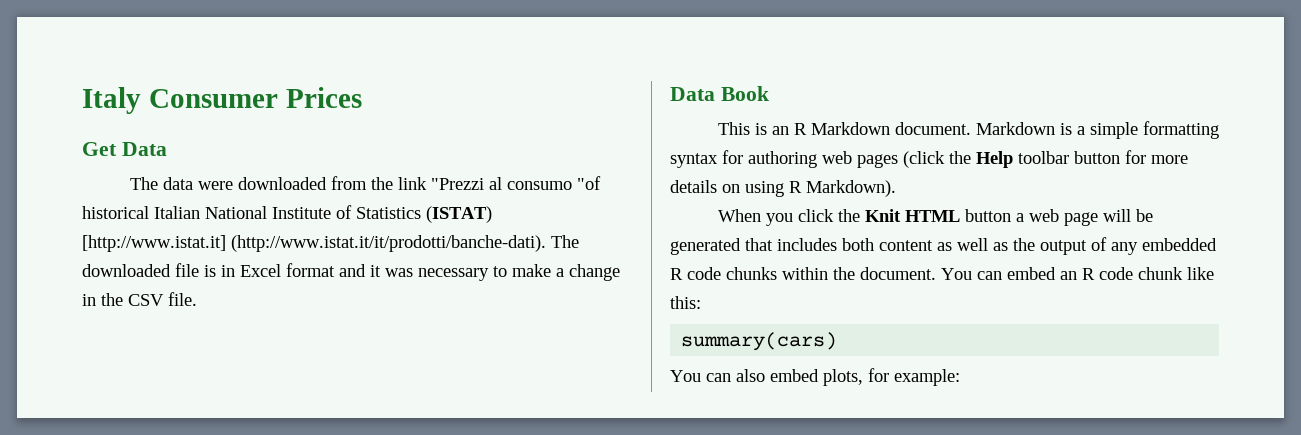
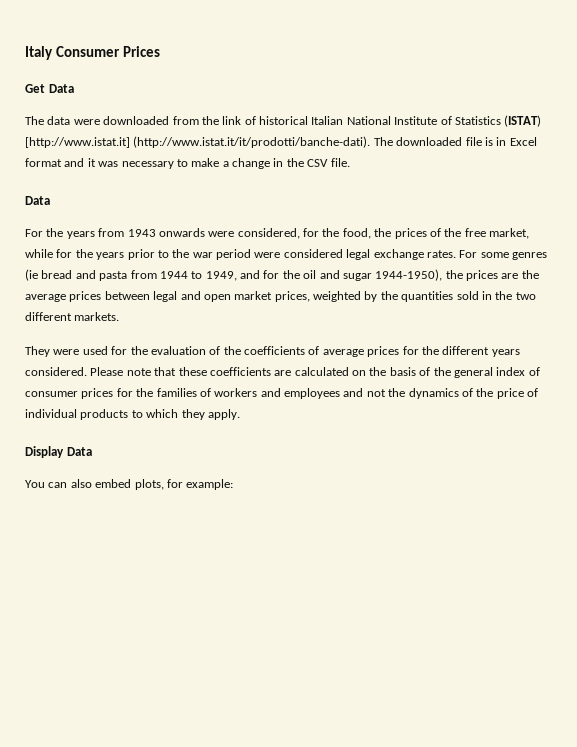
[430,176,601,190] "Prezzi al consumo "of -> [244,116,256,125] of
[720,86,769,101] [717,121,1219,139] [670,150,1188,168] [670,180,896,197] [717,209,1153,226] [670,237,1217,255] [670,267,1214,280] [670,296,701,309] [681,332,838,351] Book // This is an R Markdown document. Markdown is a simple formatting syntax for authoring web pages (click the Help toolbar button for more details on using R Markdown). // When you click the Knit HTML button a web page will be generated that includes both content as well as the output of any embedded R code chunks within the document. You can embed an R code chunk like this: // summary(cars) -> [25,228,529,239] [25,249,547,260] [25,269,539,281] [25,291,536,302] [25,312,120,321] [25,346,520,357] [25,367,540,378] [25,388,538,399] [25,409,240,420] [25,446,92,458] // For the years from 1943 onwards were considered, for the food, the prices of the free market, while for the years prior to the war period were considered legal exchange rates. For some genres (ie bread and pasta from 1944 to 1949, and for the oil and sugar 1944-1950), the prices are the average prices between legal and open market prices, weighted by the quantities sold in the two different markets. // They were used for the evaluation of the coefficients of average prices for the different years considered. Please note that these coefficients are calculated on the basis of the general index of consumer prices for the families of workers and employees and not the dynamics of the price of individual products to which they apply. // Display Data

